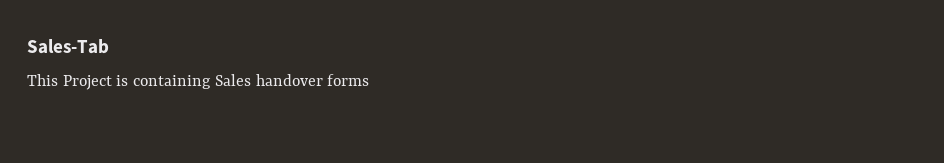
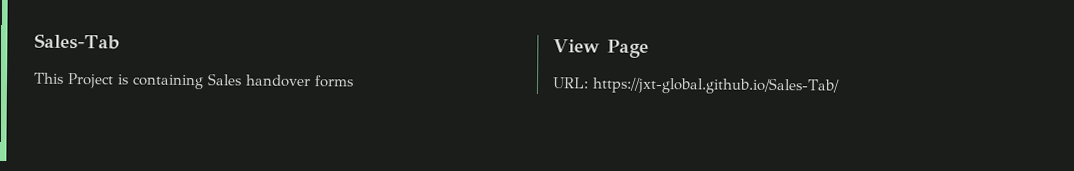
(370, 80) none -> [553,39,649,58] [552,76,840,95] // View Page // URL: https://jxt-global.github.io/Sales-Tab/

